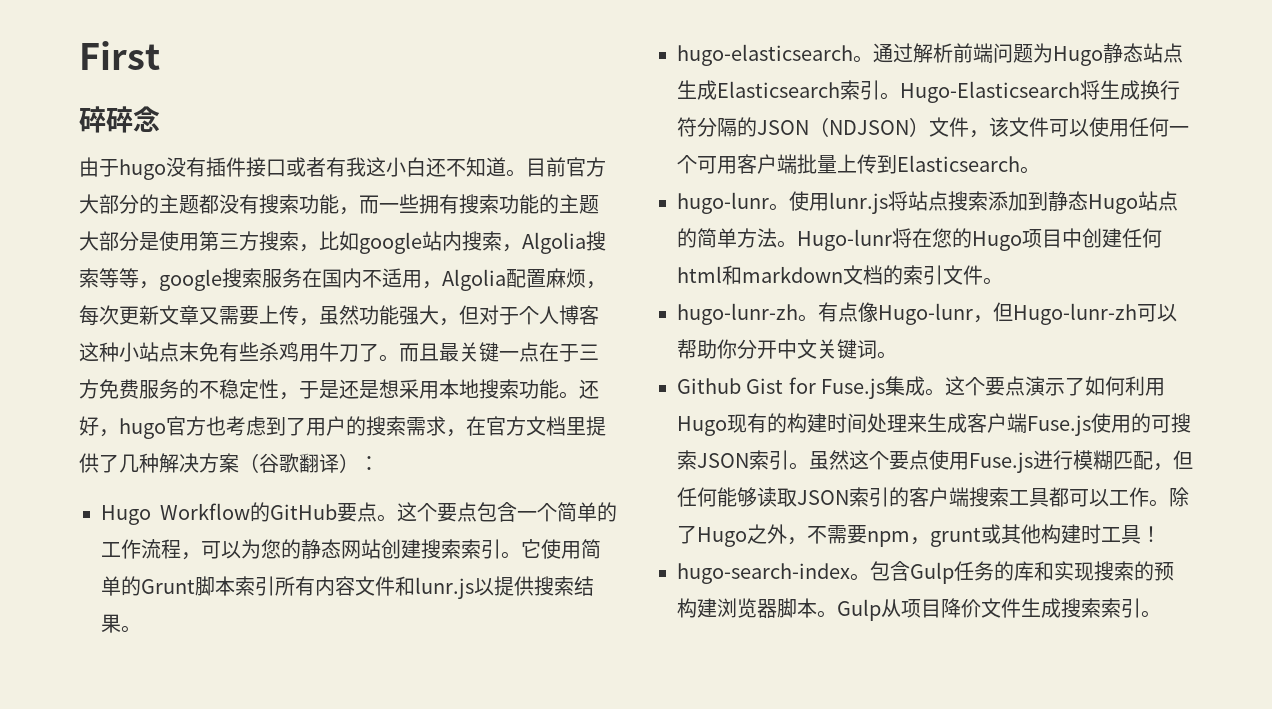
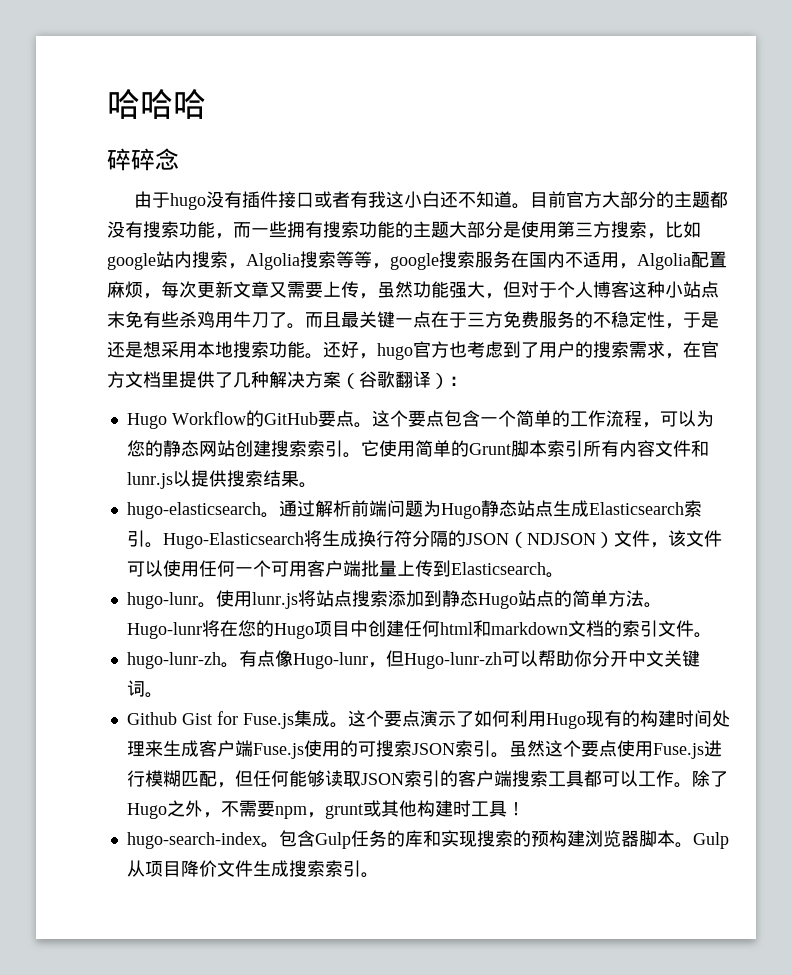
[79,41,160,70] First -> [107,89,206,119] 哈哈哈

